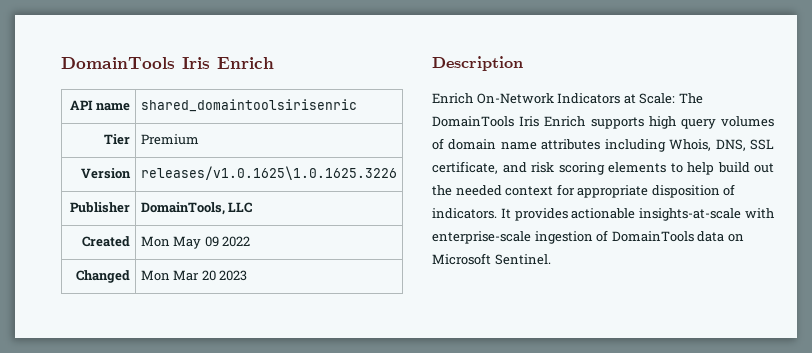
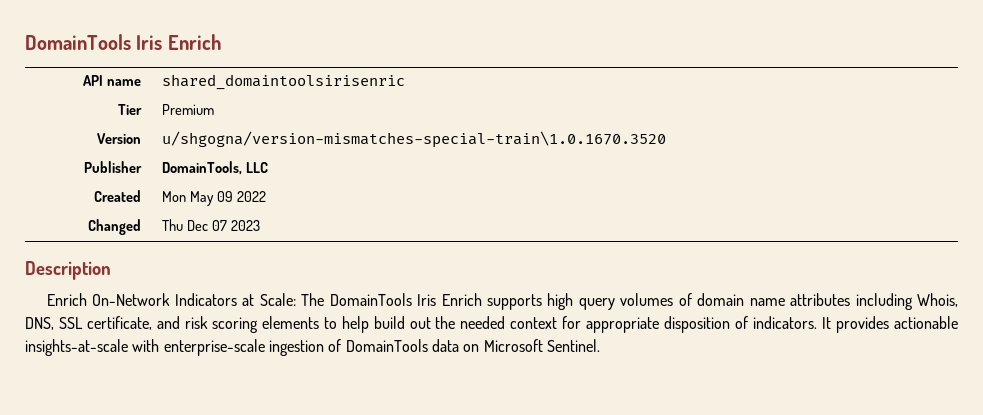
[140,166,397,180] releases/v1.0.1625\1.0.1625.3226 -> [162,131,667,148] u/shgogna/version-mismatches-special-train\1.0.1670.3520
[140,270,216,281] Mon Mar 20 -> [162,219,228,231] Thu Dec 07

